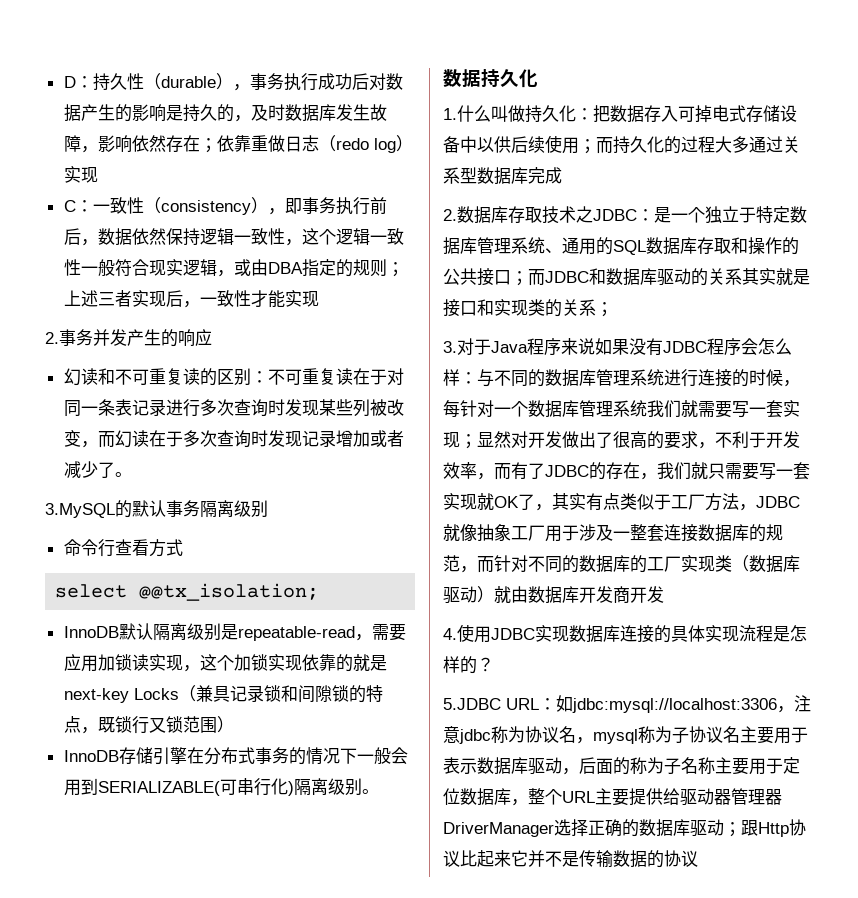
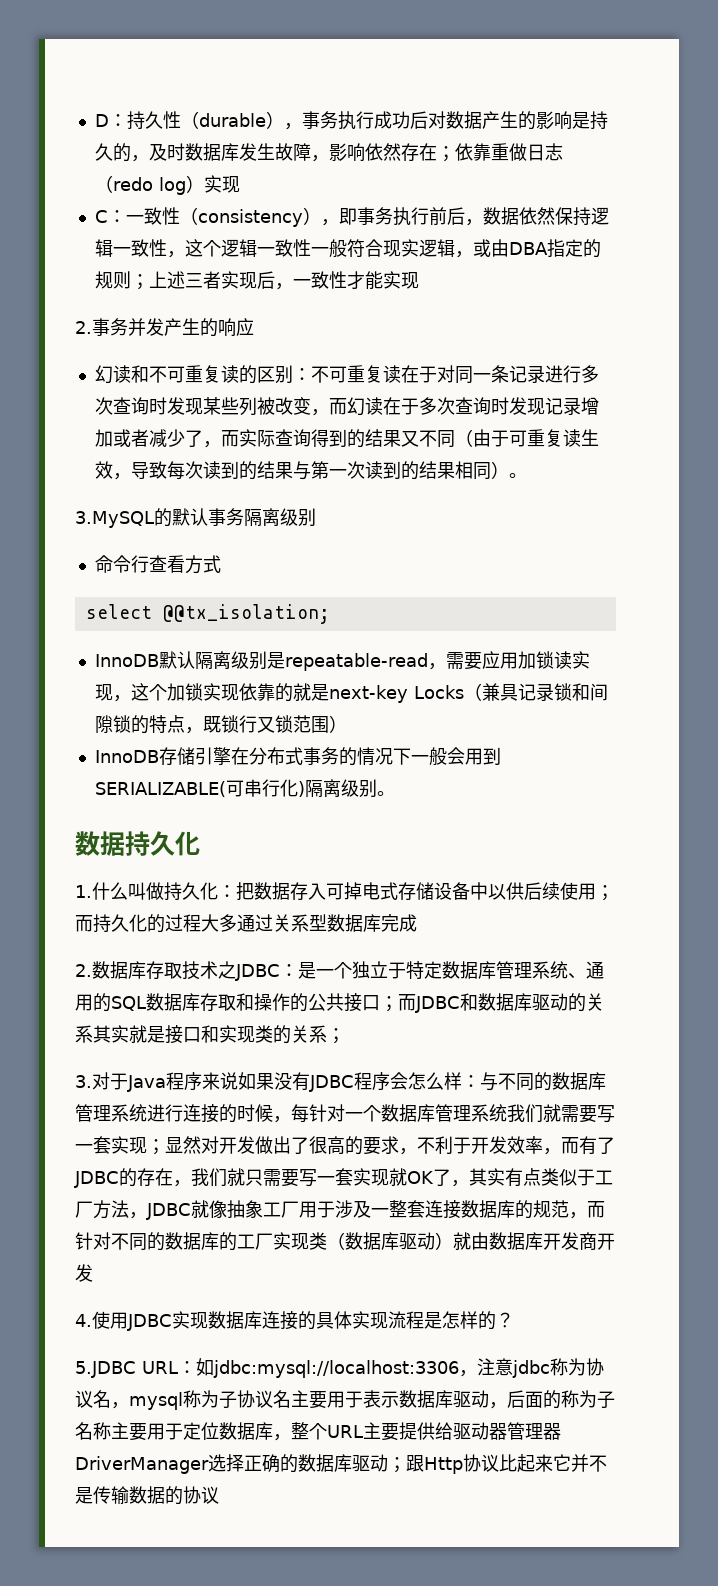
[114,399,132,416] 表 -> (509, 374) none
(115, 470) none -> [202,429,599,448] [94,461,509,480] ，而实际查询得到的结果又不同（由于可重复读生效，导致每次读到的结果与第一次读到的结果相同）

